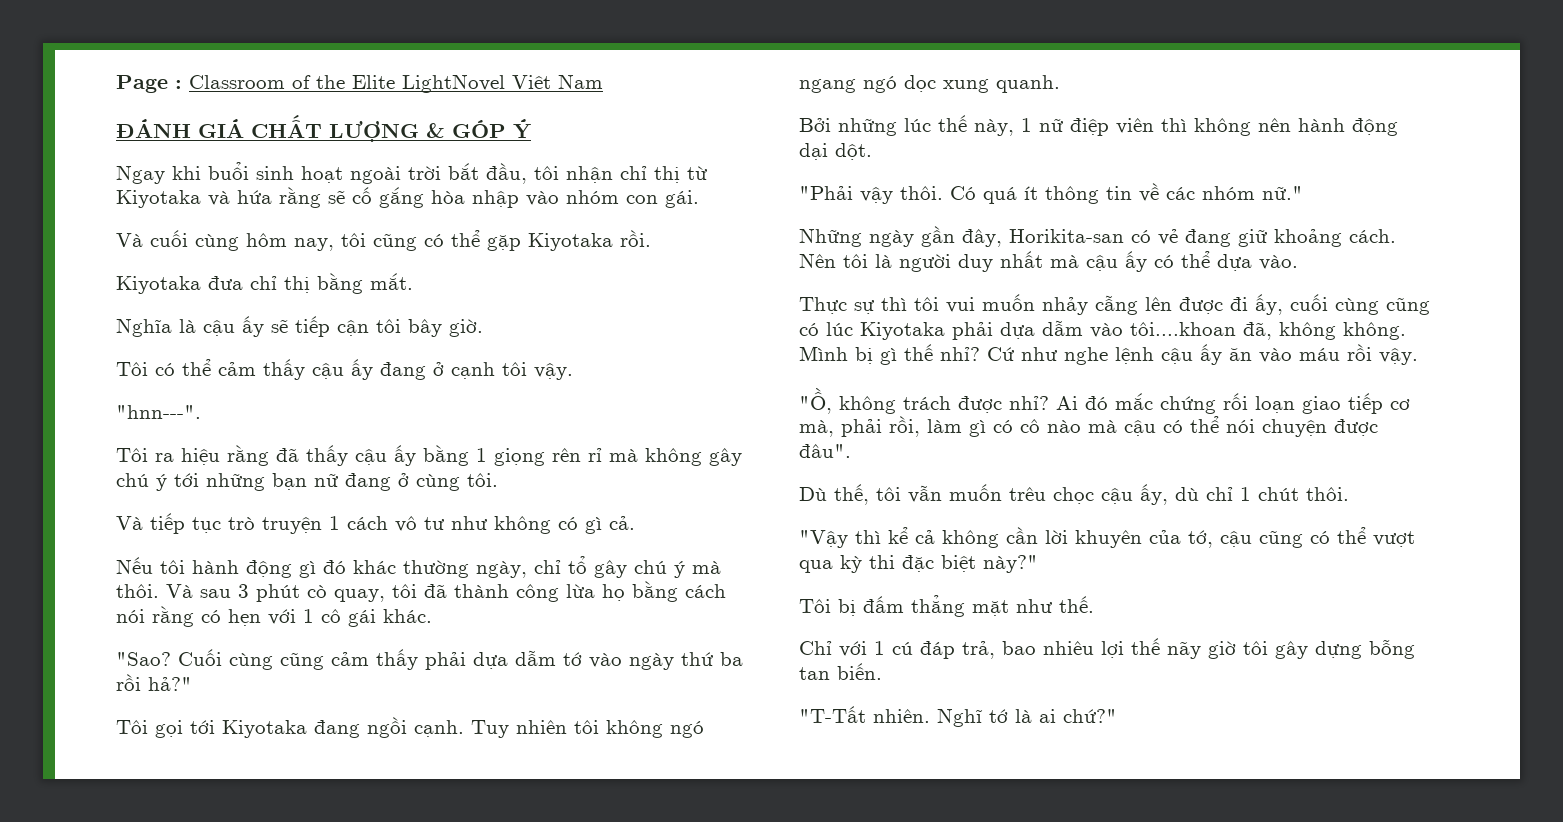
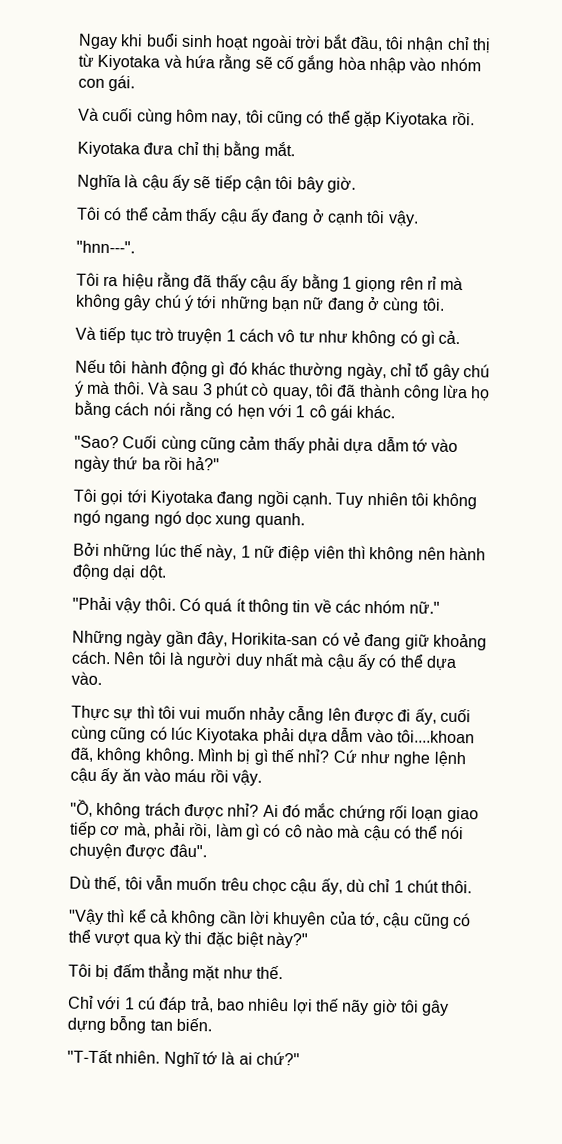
[116,74,603,93] [116,115,531,142] Page : Classroom of the Elite LightNovel Việt Nam // ĐÁNH GIÁ CHẤT LƯỢNG & GÓP Ý // -> (78, 41) none

